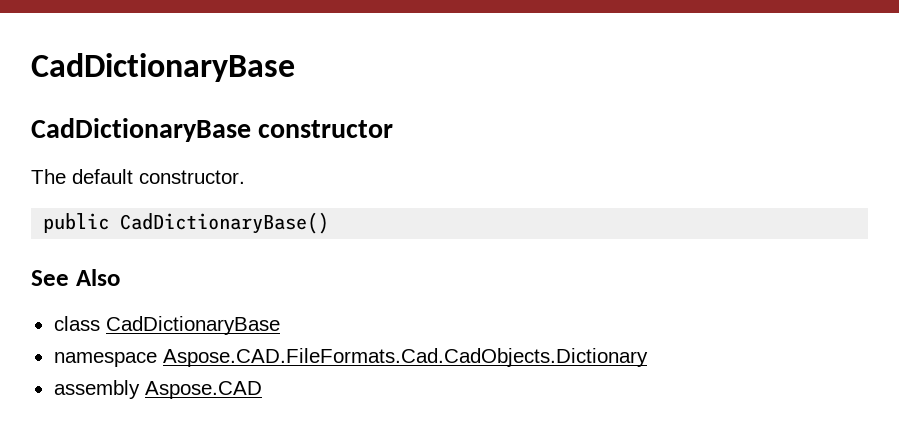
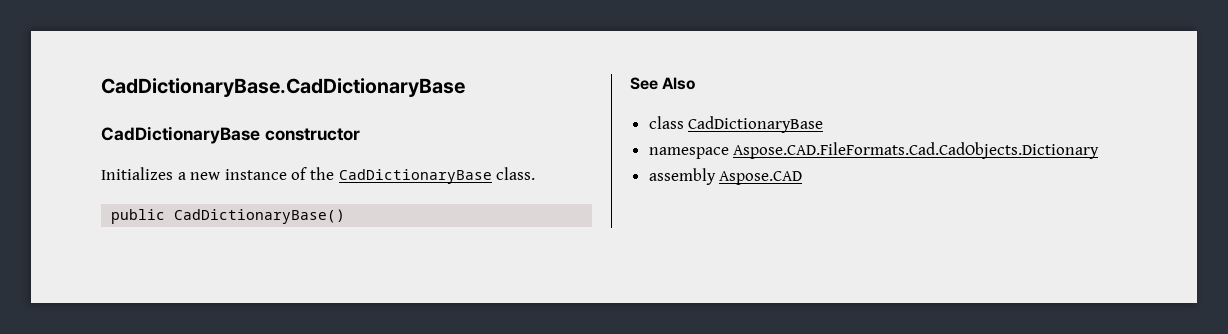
[31,53,295,82] CadDictionaryBase -> [101,78,465,97] CadDictionaryBase.CadDictionaryBase
[31,169,245,184] The default constructor. -> [101,167,536,184] Initializes a new instance of the CadDictionaryBase class.

